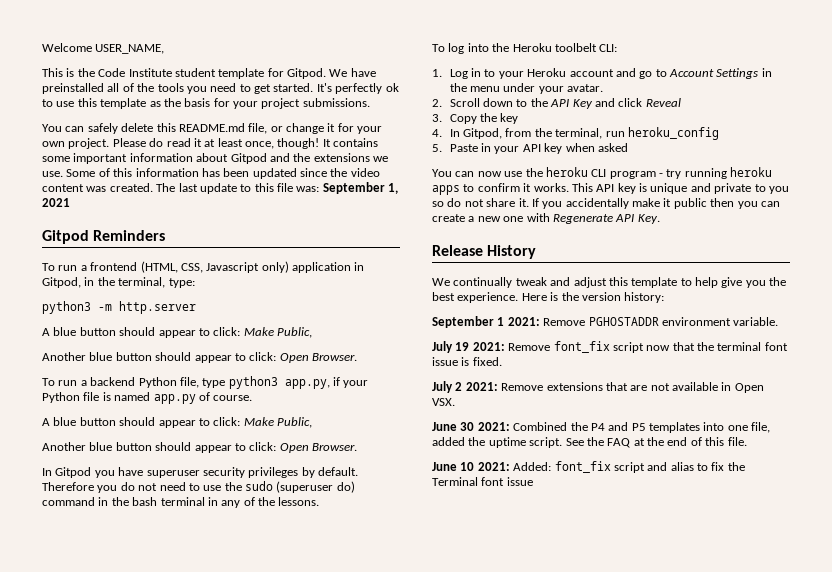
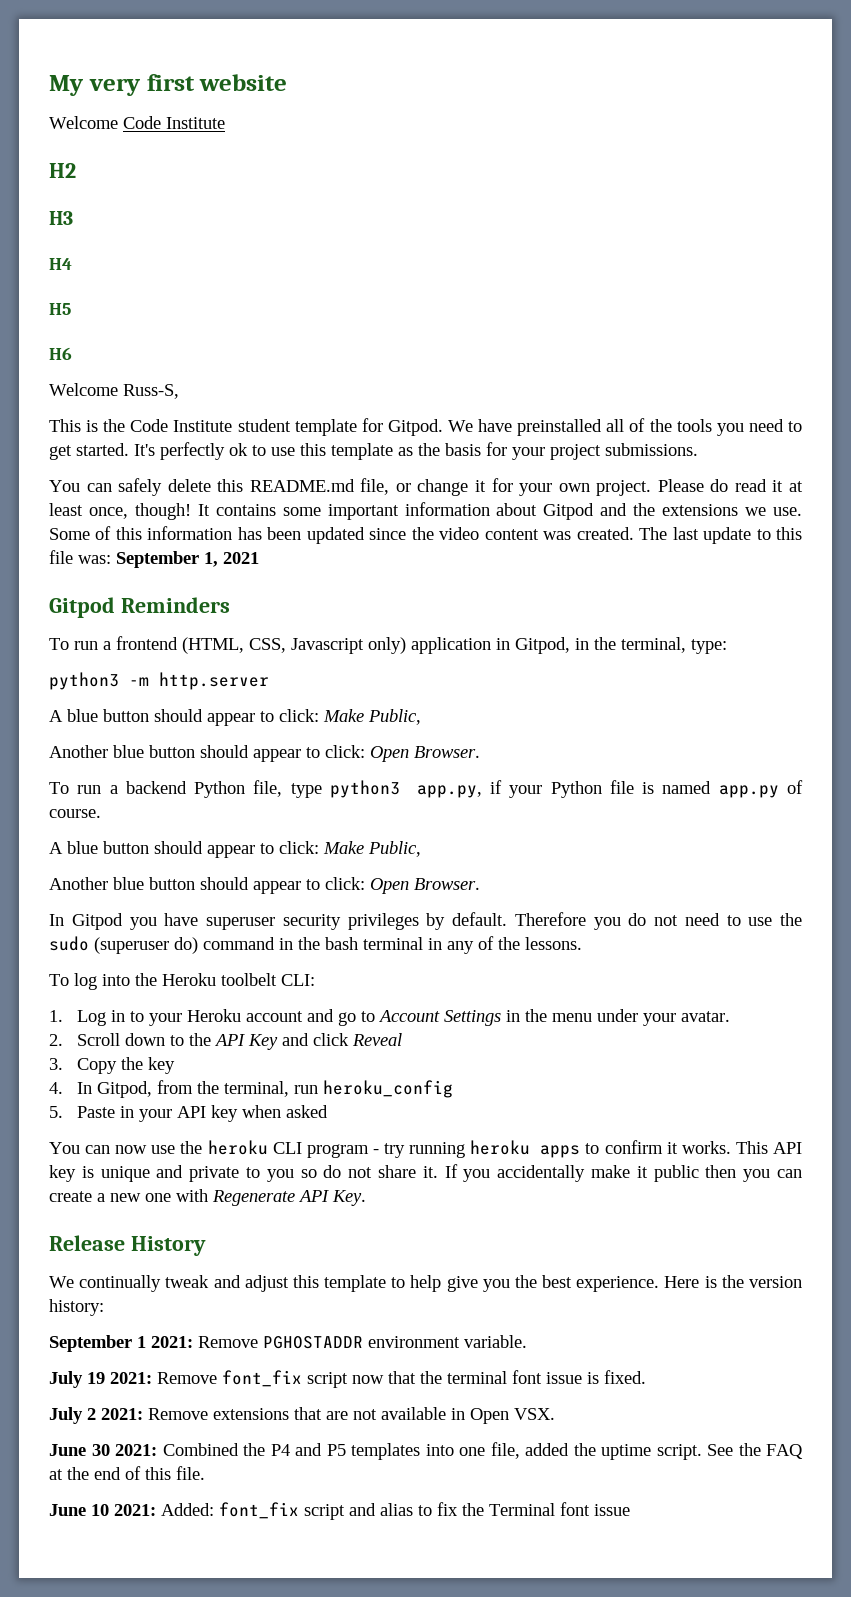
[42,43,165,54] Welcome USER_NAME, -> [49,74,288,96] [49,116,225,129] [49,163,76,178] [49,211,73,225] [49,258,72,270] [49,303,71,315] [49,347,72,360] [49,383,179,399] My very first website // Welcome Code Institute // H2 // H3 // H4 // H5 // H6 // Welcome Russ-S,

